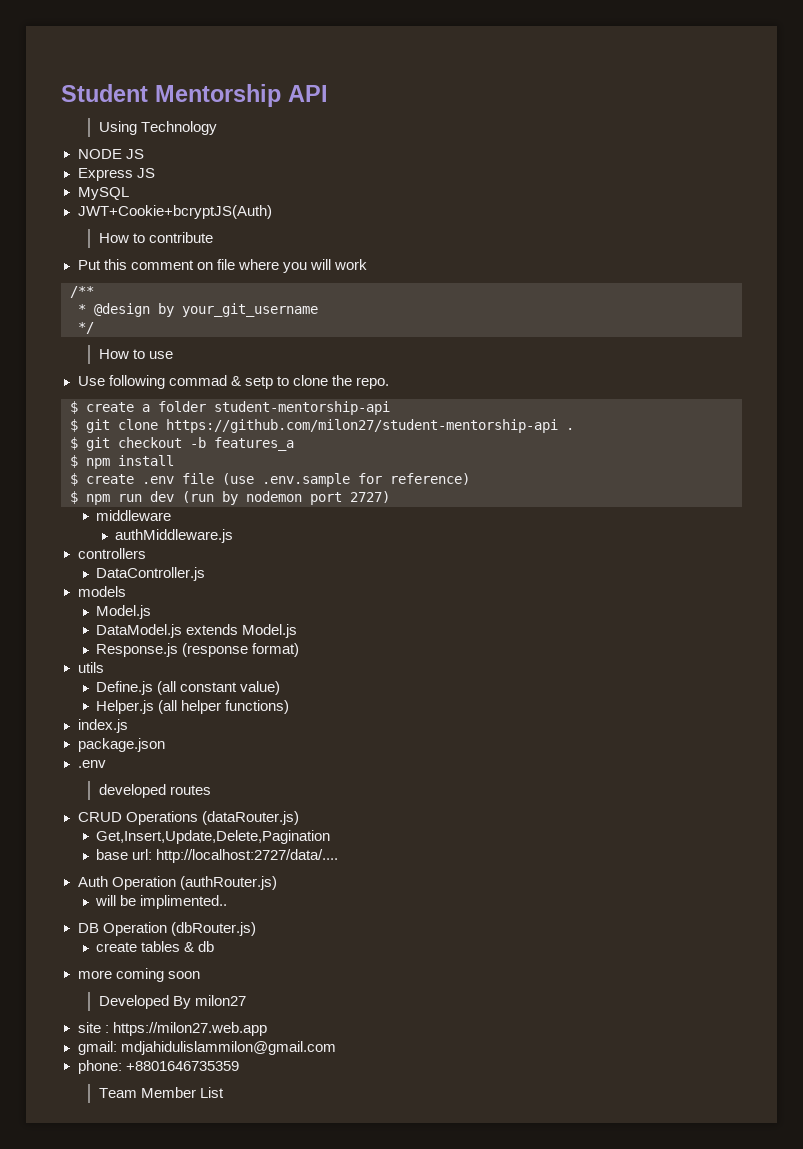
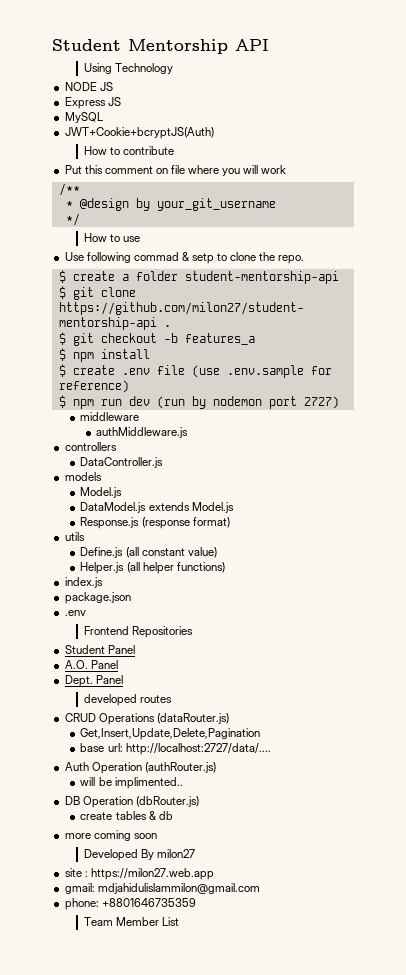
(106, 764) none -> [83,626,193,638] [64,645,135,654] [64,660,118,669] [64,675,123,687] // Frontend Repositories // Student Panel // A.O. Panel // Dept. Panel

